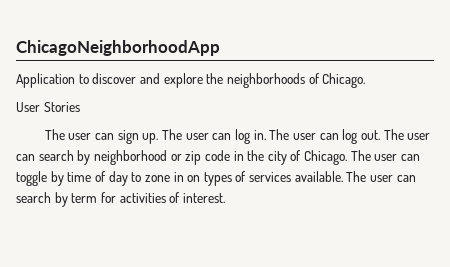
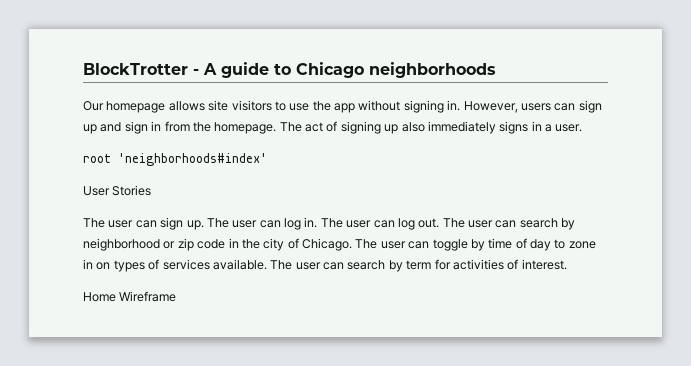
[16,40,220,56] [16,73,366,88] ChicagoNeighborhoodApp // Application to discover and explore the neighborhoods of Chicago. -> [83,62,496,78] [83,100,602,113] [83,121,583,134] [83,153,267,166] BlockTrotter - A guide to Chicago neighborhoods // Our homepage allows site visitors to use the app without signing in. However, users can sign up and sign in from the homepage. The act of signing up also immediately signs in a user. // root 'neighborhoods#index'
(225, 198) none -> [83,291,177,302] // Home Wireframe

